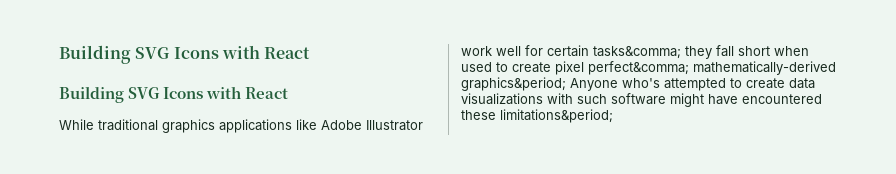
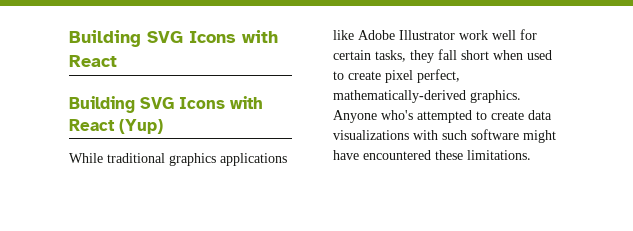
(289, 93) none -> [119,119,163,134] (Yup)
[593,46,681,59] tasks&comma; -> [375,50,406,62] tasks,
[588,61,836,75] [461,77,566,91] perfect&comma; mathematically-derived graphics&period; -> [417,69,460,83] [333,90,521,103] perfect, mathematically-derived graphics.
[500,109,613,123] limitations&period; -> [467,150,531,160] limitations.

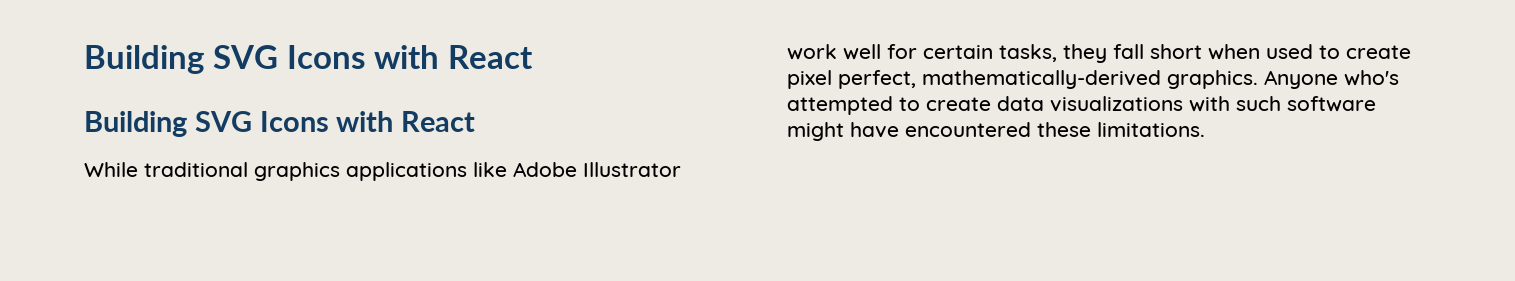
[119,119,163,134] (Yup) -> (476, 121) none

